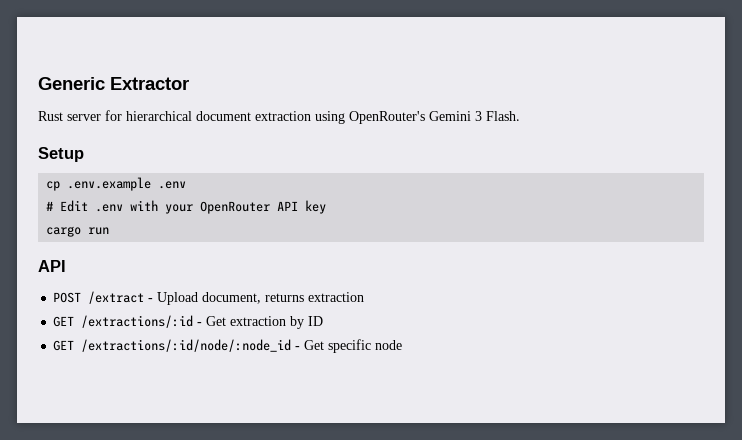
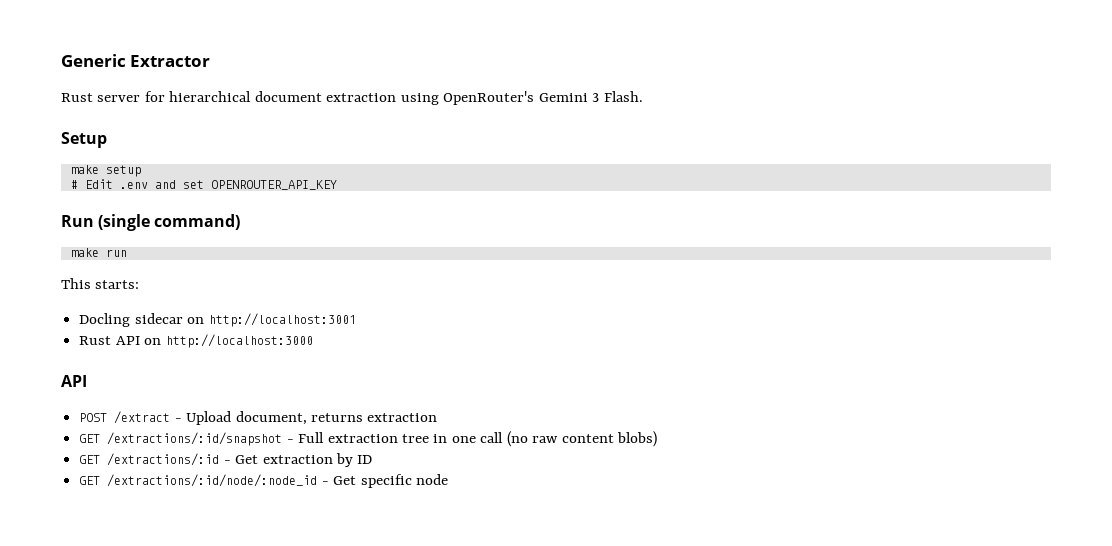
[46,177,187,191] cp .env.example .env -> [70,165,141,177] make setup
[130,200,327,214] [46,226,110,237] with your OpenRouter API key // cargo run -> [154,180,337,190] [61,214,241,231] [70,248,127,257] [61,278,140,289] [79,313,356,327] [79,334,313,348] and set OPENROUTER_API_KEY // Run (single command) // make run // This starts: // Docling sidecar on http://localhost:3001 // Rust API on http://localhost:3000
(365, 297) none -> [79,431,658,447] // GET /extractions/:id/snapshot - Full extraction tree in one call (no raw content blobs)

